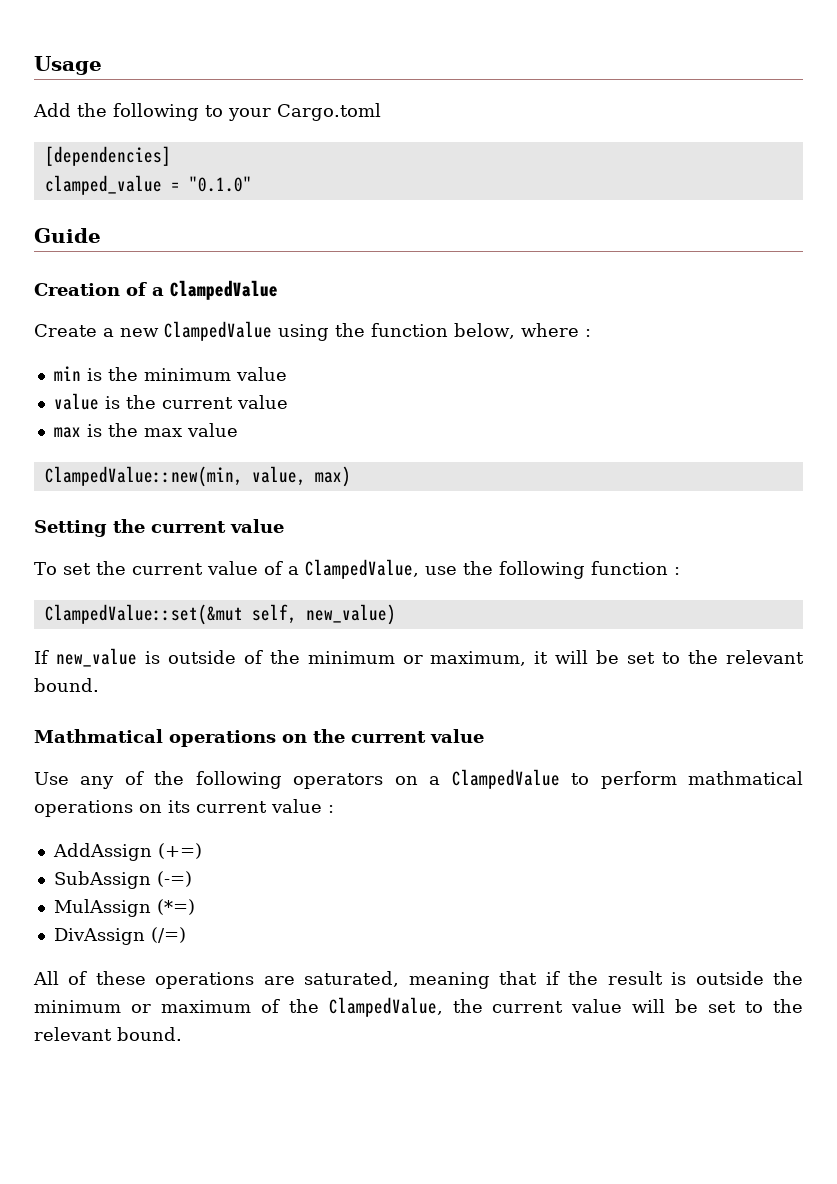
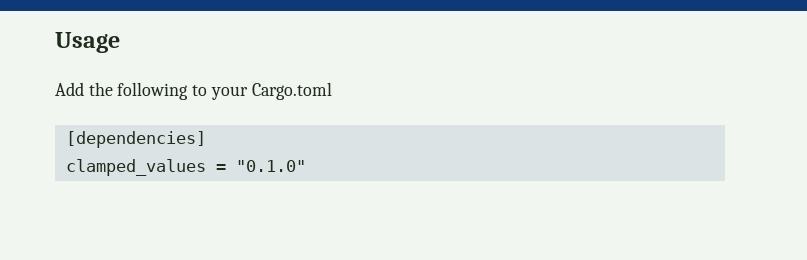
[44,175,162,195] clamped_value -> [65,159,206,176] clamped_values
[34,228,101,243] [34,280,278,300] [34,321,591,341] [53,366,287,381] [53,393,288,410] [53,423,238,438] [44,466,351,487] [34,519,284,537] [34,559,680,579] [44,604,396,625] [34,648,804,667] [34,678,99,692] [34,729,484,747] [34,769,803,789] [34,799,334,817] [52,843,202,861] [53,871,192,889] [53,899,195,917] [53,927,186,945] [33,971,803,989] [34,997,803,1017] [34,1027,182,1041] // Guide // Creation of a ClampedValue // Create a new ClampedValue using the function below, where : // min is the minimum value // value is the current value // max is the max value // ClampedValue::new(min, value, max) // Setting the current value // To set the current value of a ClampedValue, use the following function : // ClampedValue::set(&mut self, new_value) // If new_value is outside of the minimum or maximum, it will be set to the relevant bound. // Mathmatical operations on the current value // Use any of the following operators on a ClampedValue to perform mathmatical operations on its current value : // AddAssign (+=) // SubAssign (-=) // MulAssign (*=) // DivAssign (/=) // All of these operations are saturated, meaning that if the result is outside the minimum or maximum of the ClampedValue, the current value will be set to the relevant bound. -> (306, 166) none

